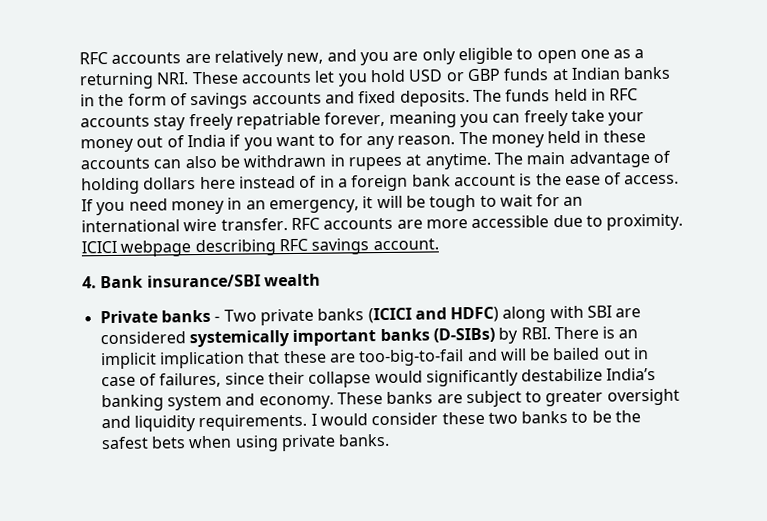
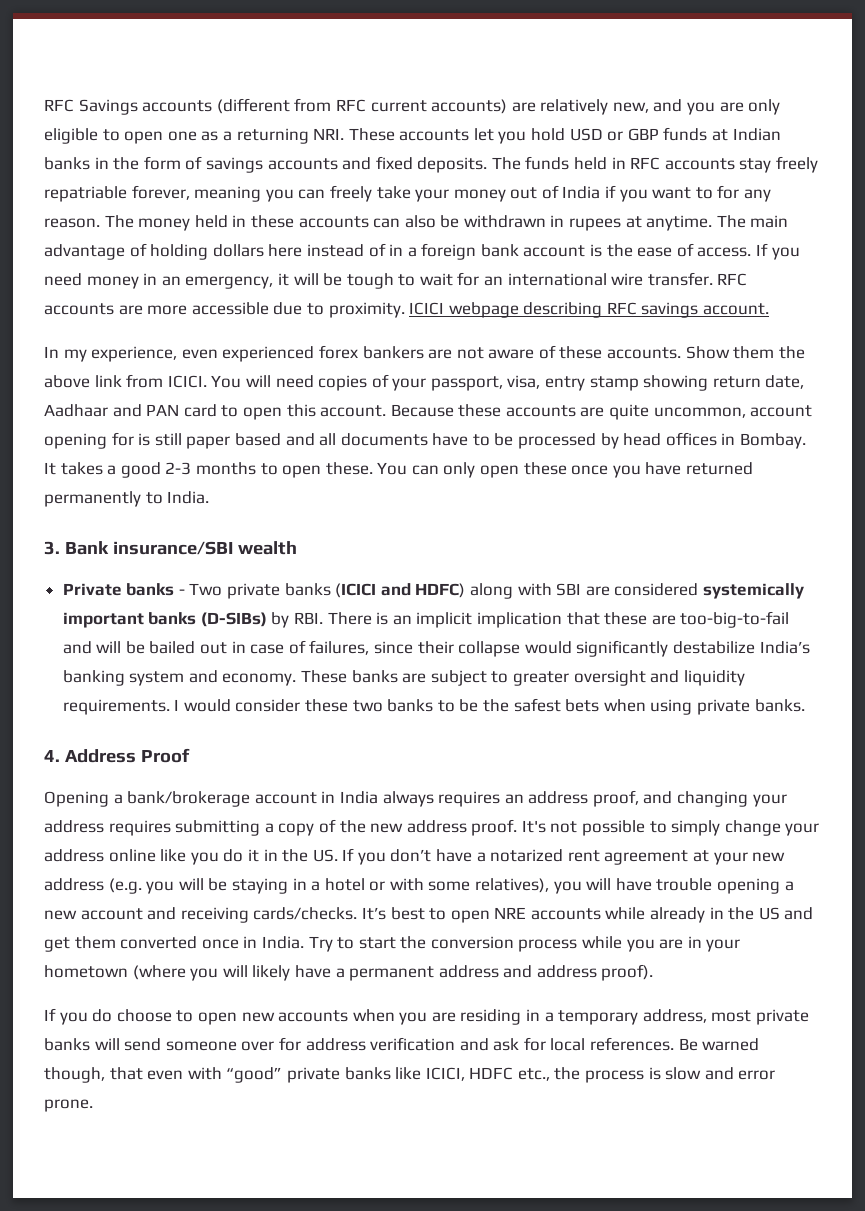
[79,52,182,65] RFC accounts -> [44,98,508,115] RFC Savings accounts (different from RFC current accounts)
[82,276,97,289] 4. -> [44,345,805,362] [44,374,805,391] [44,404,813,420] [44,432,807,449] [44,462,754,478] [44,491,210,507] [44,541,60,555] In my experience, even experienced forex bankers are not aware of these accounts. Show them the above link from ICICI. You will need copies of your passport, visa, entry stamp showing return date, Aadhaar and PAN card to open this account. Because these accounts are quite uncommon, account opening for is still paper based and all documents have to be processed by head offices in Bombay. It takes a good 2-3 months to open these. You can only open these once you have returned permanently to India. // 3.
(391, 440) none -> [44,748,190,763] [44,790,787,807] [44,819,820,836] [44,848,786,865] [44,878,794,894] [44,907,814,923] [44,936,741,952] [44,964,654,981] [44,1008,810,1025] [44,1037,760,1051] [44,1067,776,1083] [44,1099,93,1112] // 4. Address Proof // Opening a bank/brokerage account in India always requires an address proof, and changing your address requires submitting a copy of the new address proof. It's not possible to simply change your address online like you do it in the US. If you don’t have a notarized rent agreement at your new address (e.g. you will be staying in a hotel or with some relatives), you will have trouble opening a new account and receiving cards/checks. It’s best to open NRE accounts while already in the US and get them converted once in India. Try to start the conversion process while you are in your hometown (where you will likely have a permanent address and address proof). // If you do choose to open new accounts when you are residing in a temporary address, most private banks will send someone over for address verification and ask for local references. Be warned though, that even with “good” private banks like ICICI, HDFC etc., the process is slow and error prone.

